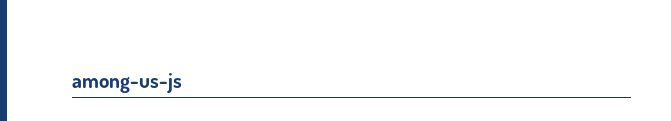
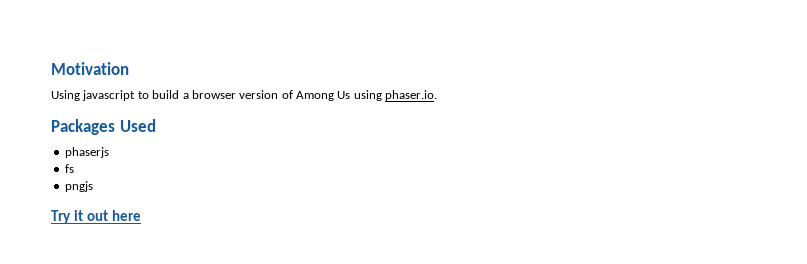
[72,73,182,93] among-us-js -> [51,62,129,75] [51,90,438,101] [51,119,156,135] [64,147,109,158] [64,164,74,173] [64,181,93,192] [51,210,141,224] Motivation // Using javascript to build a browser version of Among Us using phaser.io. // Packages Used // phaserjs // fs // pngjs // Try it out here

